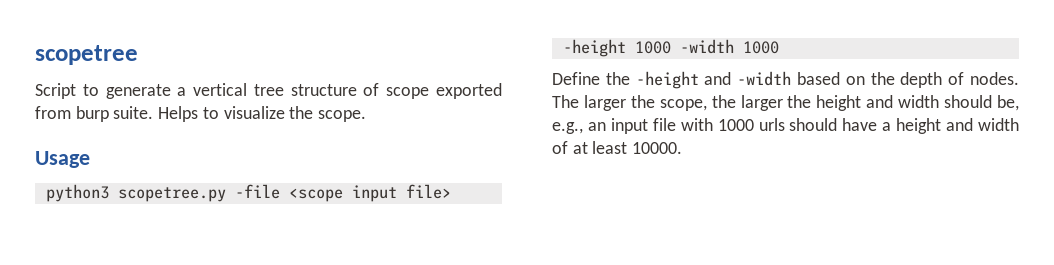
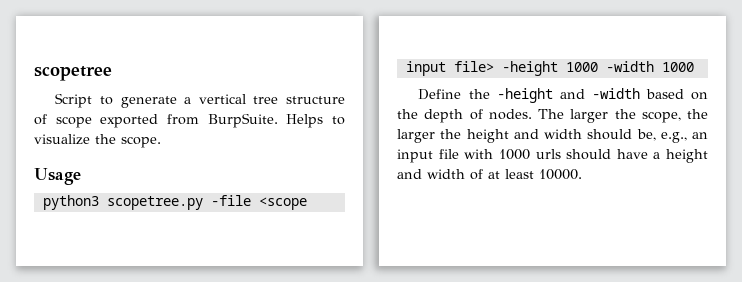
[75,106,154,122] burp suite. -> [207,113,278,128] BurpSuite.

